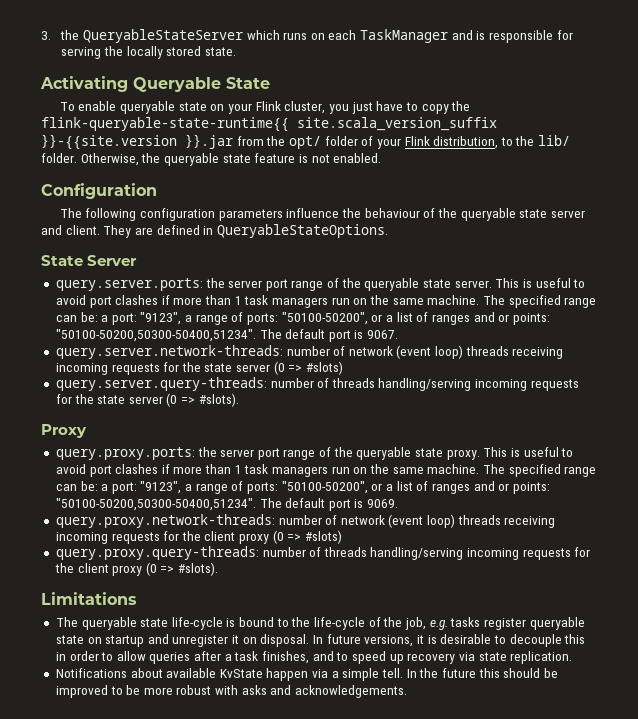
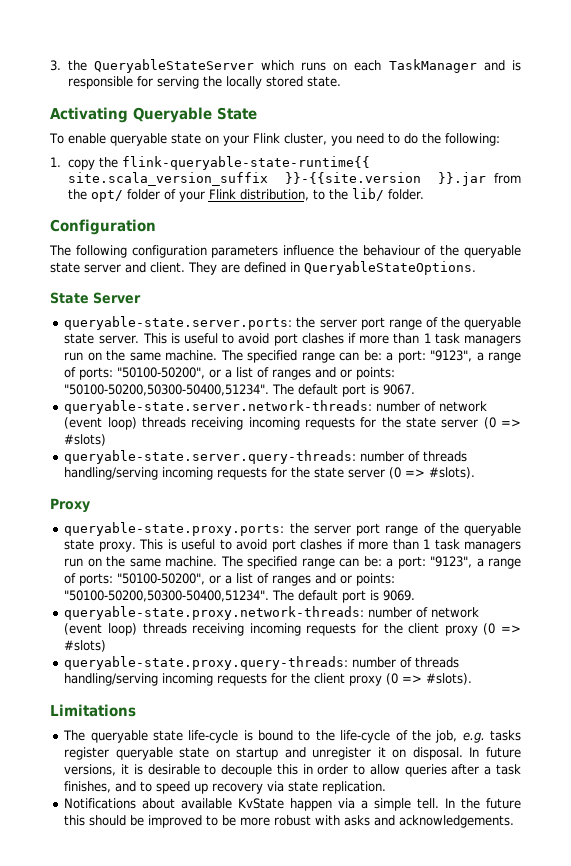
[351,101,418,114] just have to -> [355,133,500,146] [50,157,61,167] need to do the following: // 1.
[80,153,382,166] Otherwise, the queryable state feature is not enabled. -> (425, 194) none
[55,278,203,291] query.server.ports: -> [64,316,293,330] queryable-state.server.ports:
[55,345,283,359] query.server.network-threads: -> [64,400,373,414] queryable-state.server.network-threads:
[55,377,267,391] query.server.query-threads: -> [64,450,357,464] queryable-state.server.query-threads:
[55,447,195,460] query.proxy.ports: -> [64,522,285,536] queryable-state.proxy.ports:
[55,514,275,528] query.proxy.network-threads: -> [64,606,365,620] queryable-state.proxy.network-threads:
[55,546,259,560] query.proxy.query-threads: -> [64,656,349,670] queryable-state.proxy.query-threads:

